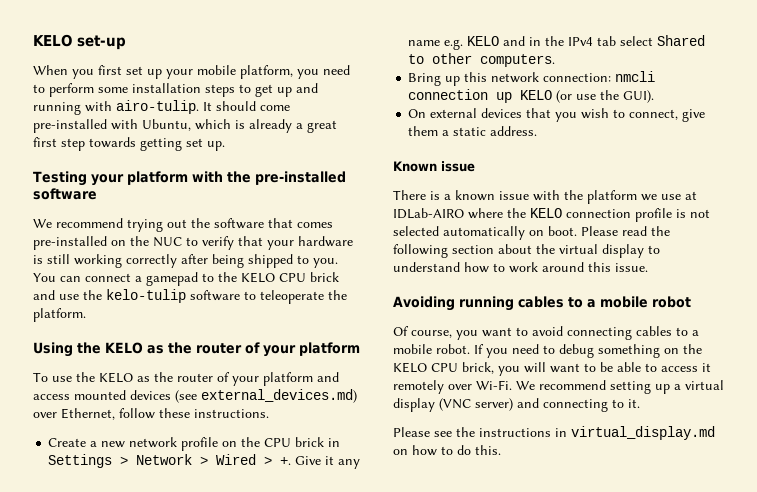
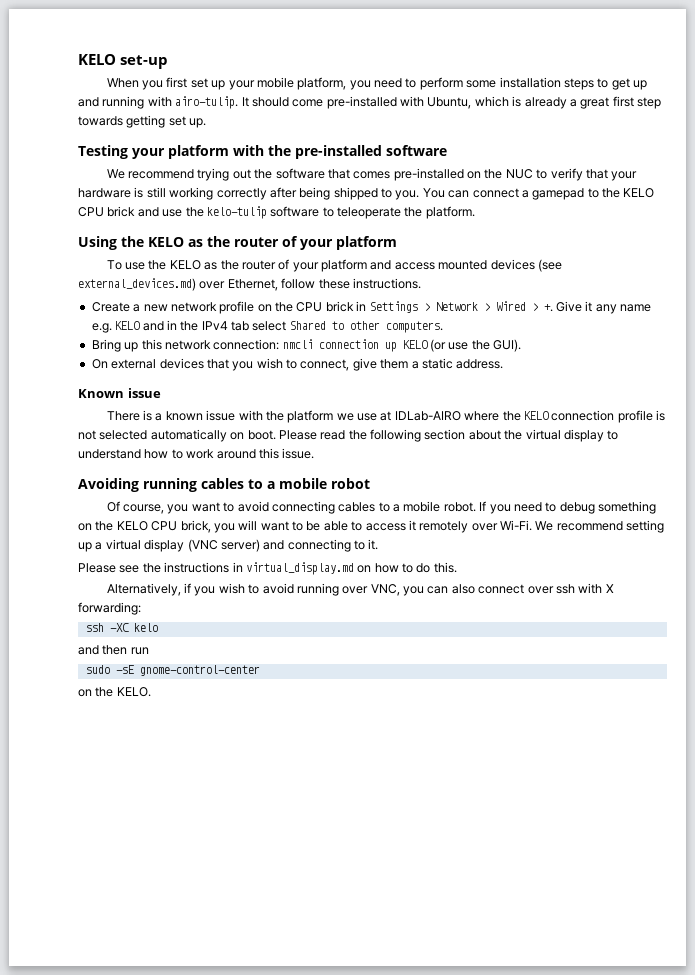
(501, 450) none -> [106,583,614,596] [78,602,141,615] [85,623,158,632] [78,645,149,655] [85,665,260,676] [78,687,151,697] // Alternatively, if you wish to avoid running over VNC, you can also connect over ssh with X forwarding: // ssh -XC kelo // and then run // sudo -sE gnome-control-center // on the KELO.

